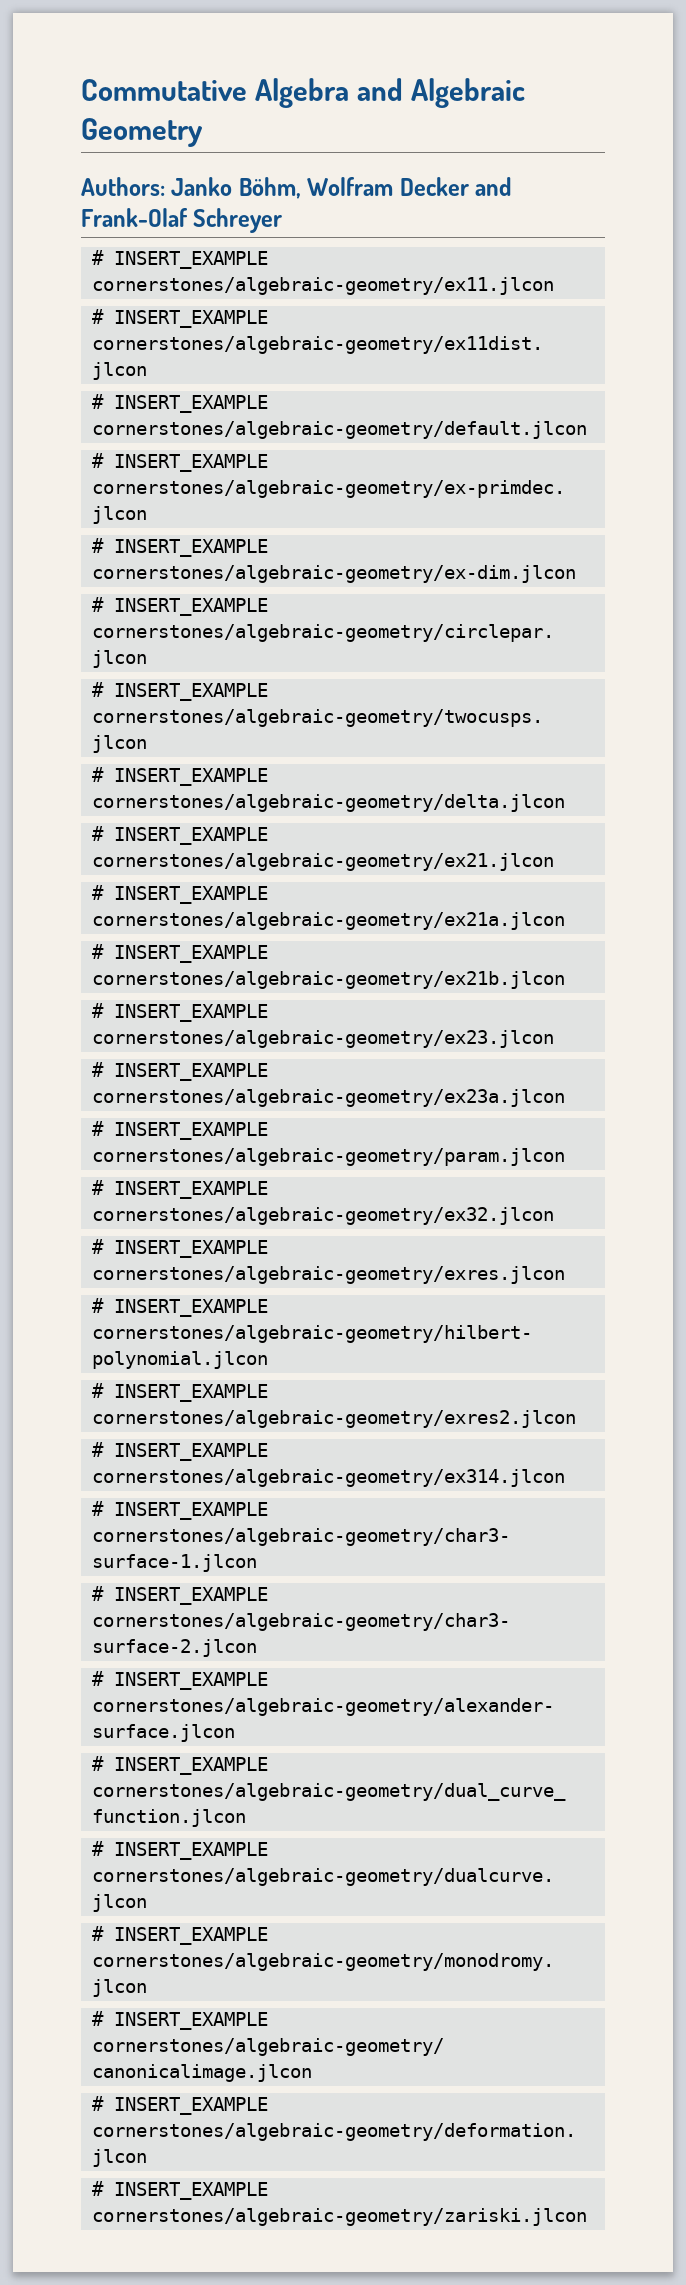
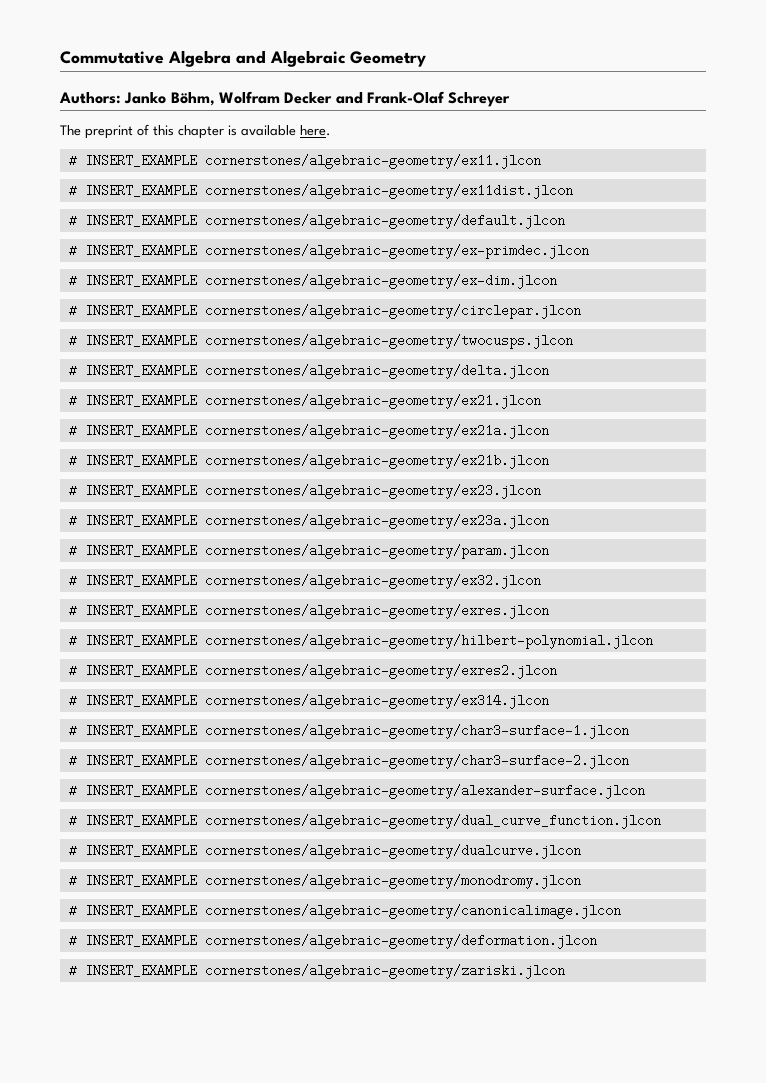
(283, 220) none -> [60,124,331,139] // The preprint of this chapter is available here.

